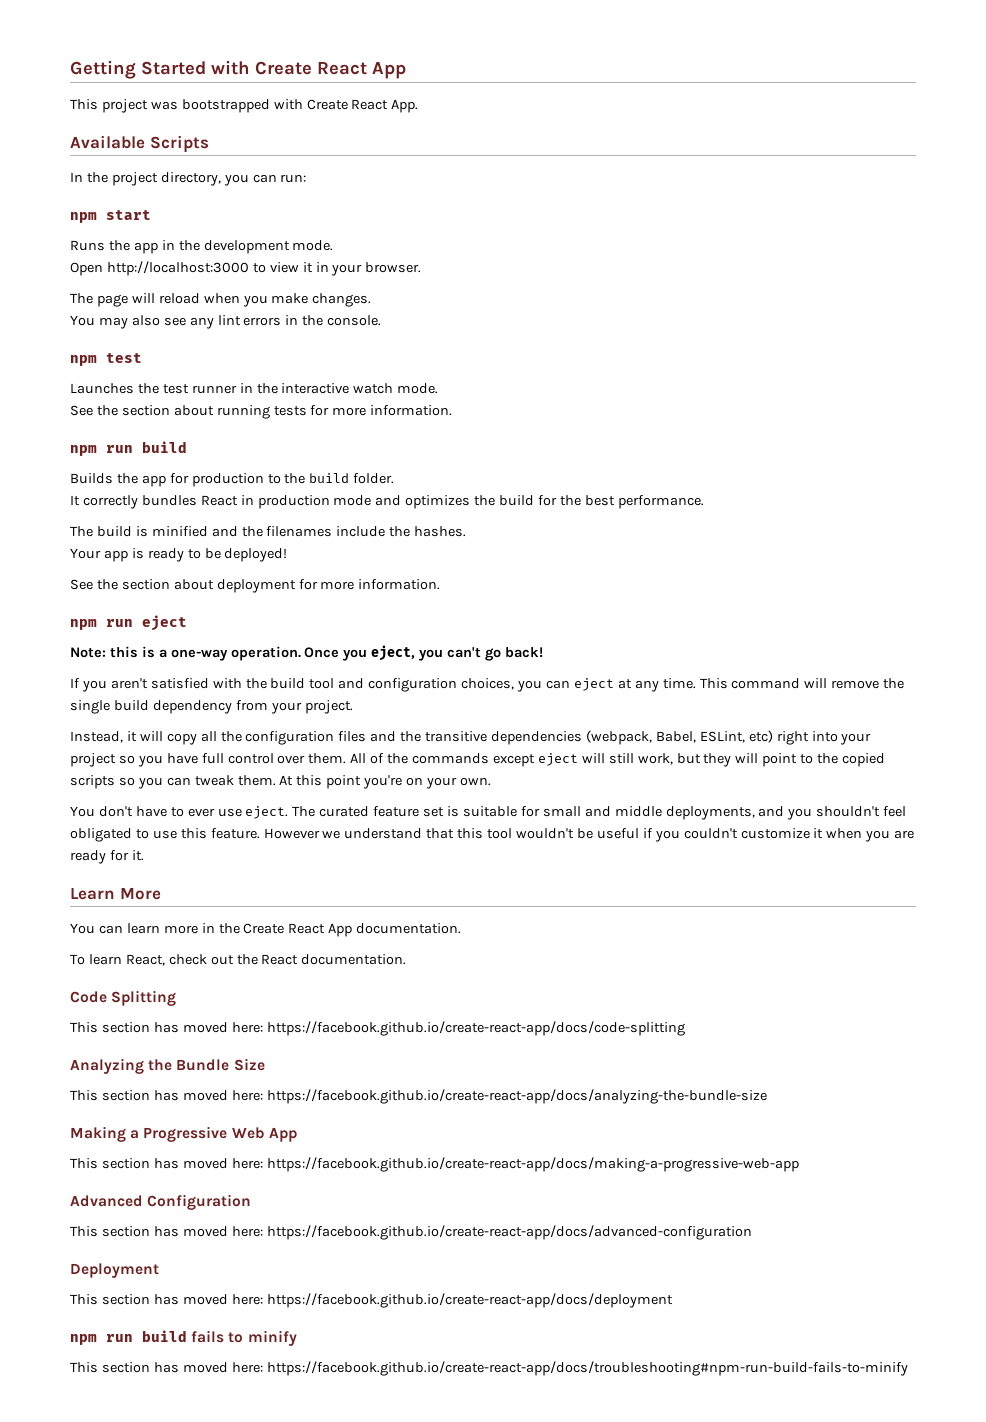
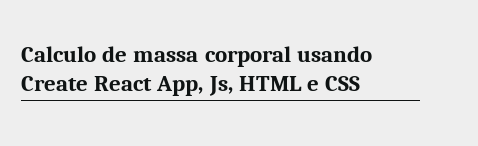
[70,60,406,79] [70,99,419,113] [70,135,209,153] [70,172,307,186] [70,210,151,223] [70,240,334,254] [70,261,422,276] [70,293,372,307] [70,315,382,329] [70,353,142,366] [70,383,439,394] [70,405,453,419] [70,441,187,456] [70,473,395,487] [70,495,704,509] [70,526,467,537] [70,548,288,562] [70,579,441,593] [70,615,187,631] [70,645,543,661] [70,678,905,692] [70,700,353,714] [70,730,872,745] [70,753,886,767] [70,775,491,789] [70,806,907,820] [70,828,915,842] [70,850,144,864] [70,887,161,900] [70,923,462,937] [70,954,407,966] [70,990,177,1006] [70,1021,685,1036] [70,1058,265,1074] [70,1089,767,1104] [70,1126,297,1142] [70,1157,799,1172] [70,1194,252,1210] [70,1225,752,1240] [70,1263,159,1278] [70,1293,673,1308] [70,1330,297,1346] [70,1361,908,1376] Getting Started with Create React App // This project was bootstrapped with Create React App. // Available Scripts // In the project directory, you can run: // npm start // Runs the app in the development mode. // Open http://localhost:3000 to view it in your browser. // The page will reload when you make changes. // You may also see any lint errors in the console. // npm test // Launches the test runner in the interactive watch mode. // See the section about running tests for more information. // npm run build // Builds the app for production to the build folder. // It correctly bundles React in production mode and optimizes the build for the best performance. // The build is minified and the filenames include the hashes. // Your app is ready to be deployed! // See the section about deployment for more information. // npm run eject // Note: this is a one-way operation. Once you eject, you can't go back! // If you aren't satisfied with the build tool and configuration choices, you can eject at any time. This command will remove the single build dependency from your project. // Instead, it will copy all the configuration files and the transitive dependencies (webpack, Babel, ESLint, etc) right into your project so you have full control over them. All of the commands except eject will still work, but they will point to the copied scripts so you can tweak them. At this point you're on your own. // You don't have to ever use eject. The curated feature set is suitable for small and middle deployments, and you shouldn't feel obligated to use this feature. However we understand that this tool wouldn't be useful if you couldn't customize it when you are ready for it. // Learn More // You can learn more in the Create React App documentation. // To learn React, check out the React documentation. // Code Splitting // This section has moved here: https://facebook.github.io/create-react-app/docs/code-splitting // Analyzing the Bundle Size // This section has moved here: https://facebook.github.io/create-react-app/docs/analyzing-the-bundle-size // Making a Progressive Web App // This section has moved here: https://facebook.github.io/create-react-app/docs/making-a-progressive-web-app // Advanced Configuration // This section has moved here: https://facebook.github.io/create-react-app/docs/advanced-configuration // Deployment // This section has moved here: https://facebook.github.io/create-react-app/docs/deployment // npm run build fails to minify // This section has moved here: https://facebook.github.io/create-react-app/docs/troubleshooting#npm-run-build-fails-to-minify -> [21,46,372,67] [21,76,361,96] Calculo de massa corporal usando Create React App, Js, HTML e CSS

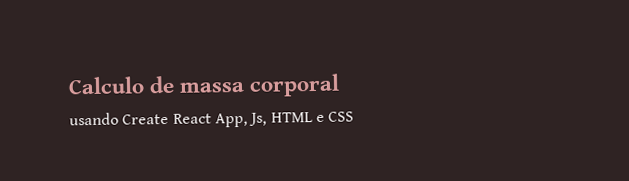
(291, 56) none -> (341, 85) //

